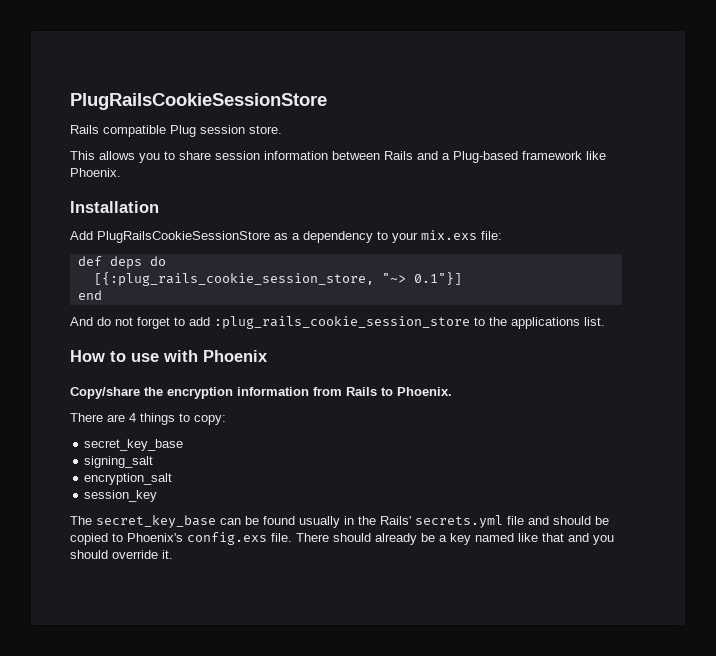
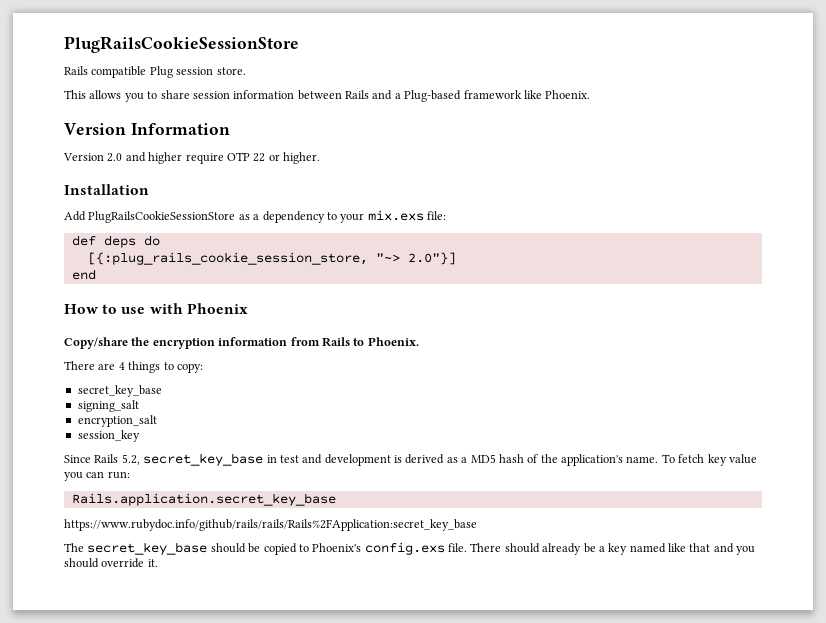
(121, 172) none -> [64,123,230,135] [63,152,320,164] // Version Information // Version 2.0 and higher require OTP 22 or higher.
[413,272,462,285] 0.1"}] -> [407,252,456,265] 2.0"}]
[70,316,605,329] // And do not forget to add :plug_rails_cookie_session_store to the applications list. -> (96, 274) none
[70,515,549,528] The secret_key_base can be found usually in the Rails' secrets.yml file and -> [64,453,757,466] [64,471,130,481] [71,493,336,506] [64,519,477,531] [64,542,208,555] Since Rails 5.2, secret_key_base in test and development is derived as a MD5 hash of the application's name. To fetch key value you can run: // Rails.application.secret_key_base // https://www.rubydoc.info/github/rails/rails/Rails%2FApplication:secret_key_base // The secret_key_base

